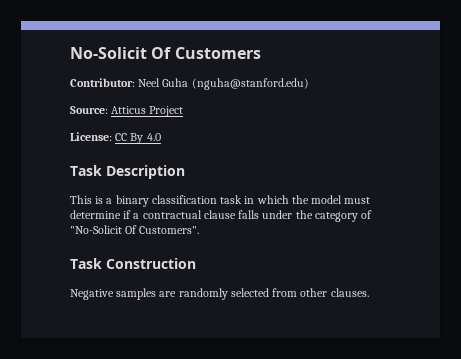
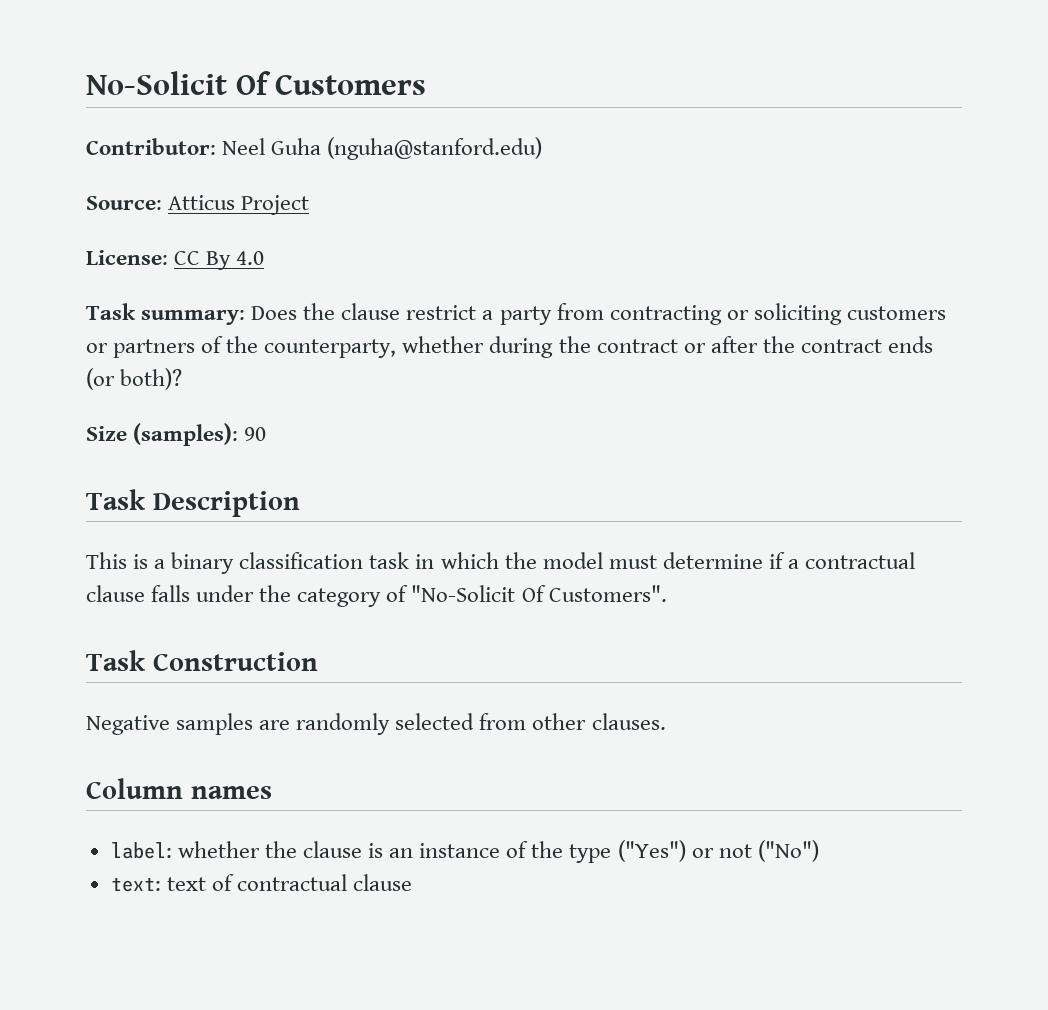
(161, 137) none -> [86,303,946,325] [86,336,933,358] [86,368,183,390] [86,423,267,446] // Task summary: Does the clause restrict a party from contracting or soliciting customers or partners of the counterparty, whether during the contract or after the contract ends (or both)? // Size (samples): 90
(369, 292) none -> [86,778,272,799] [110,840,819,863] [110,874,413,892] // Column names // label: whether the clause is an instance of the type ("Yes") or not ("No") // text: text of contractual clause

